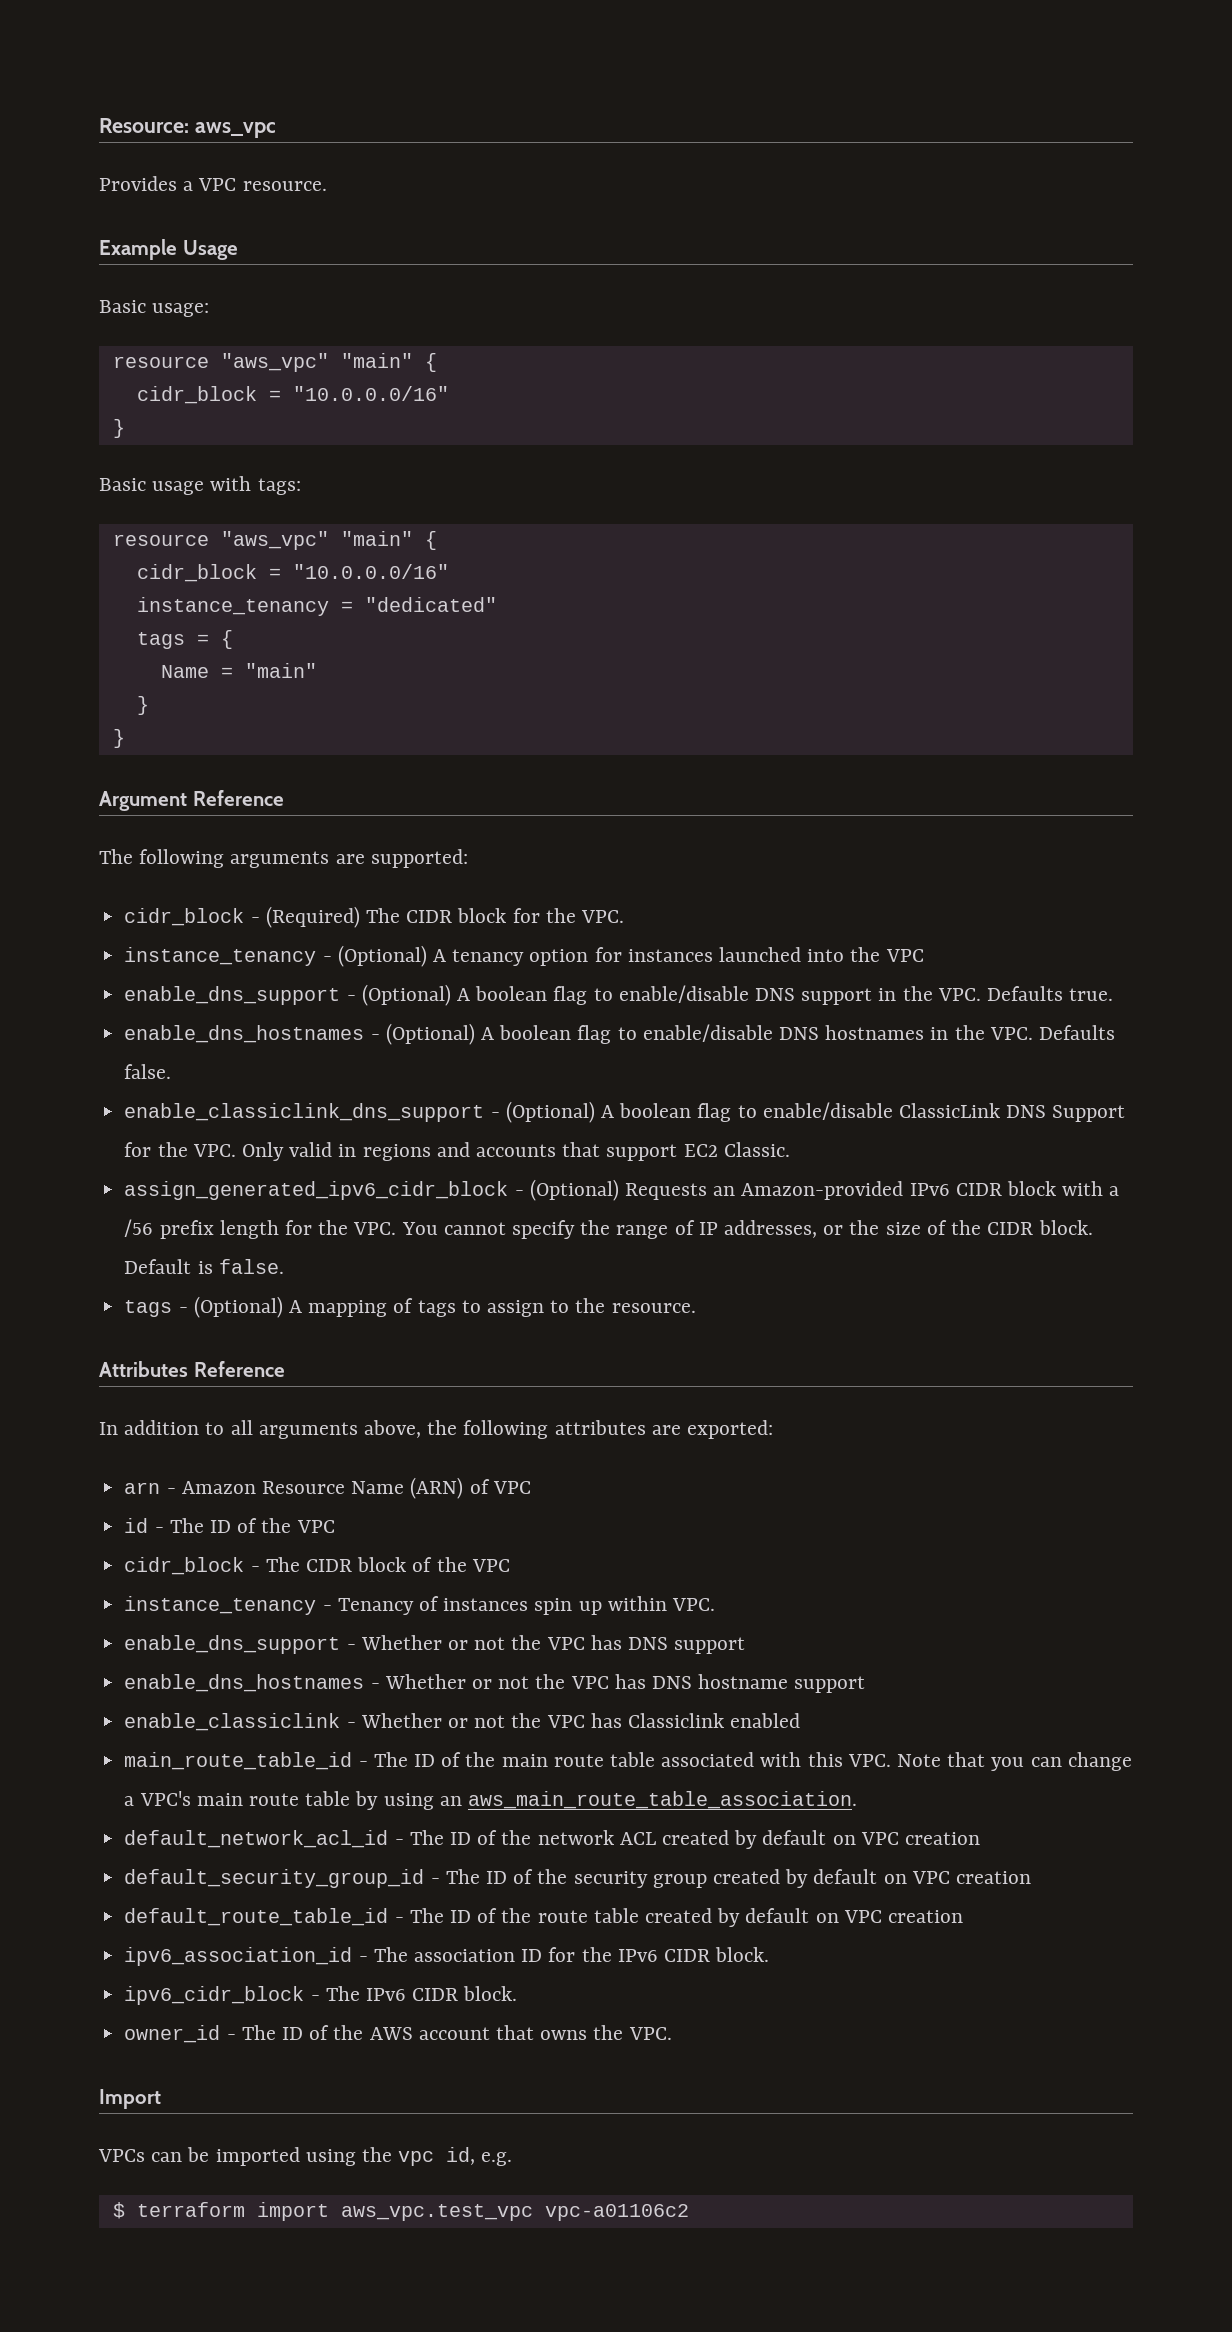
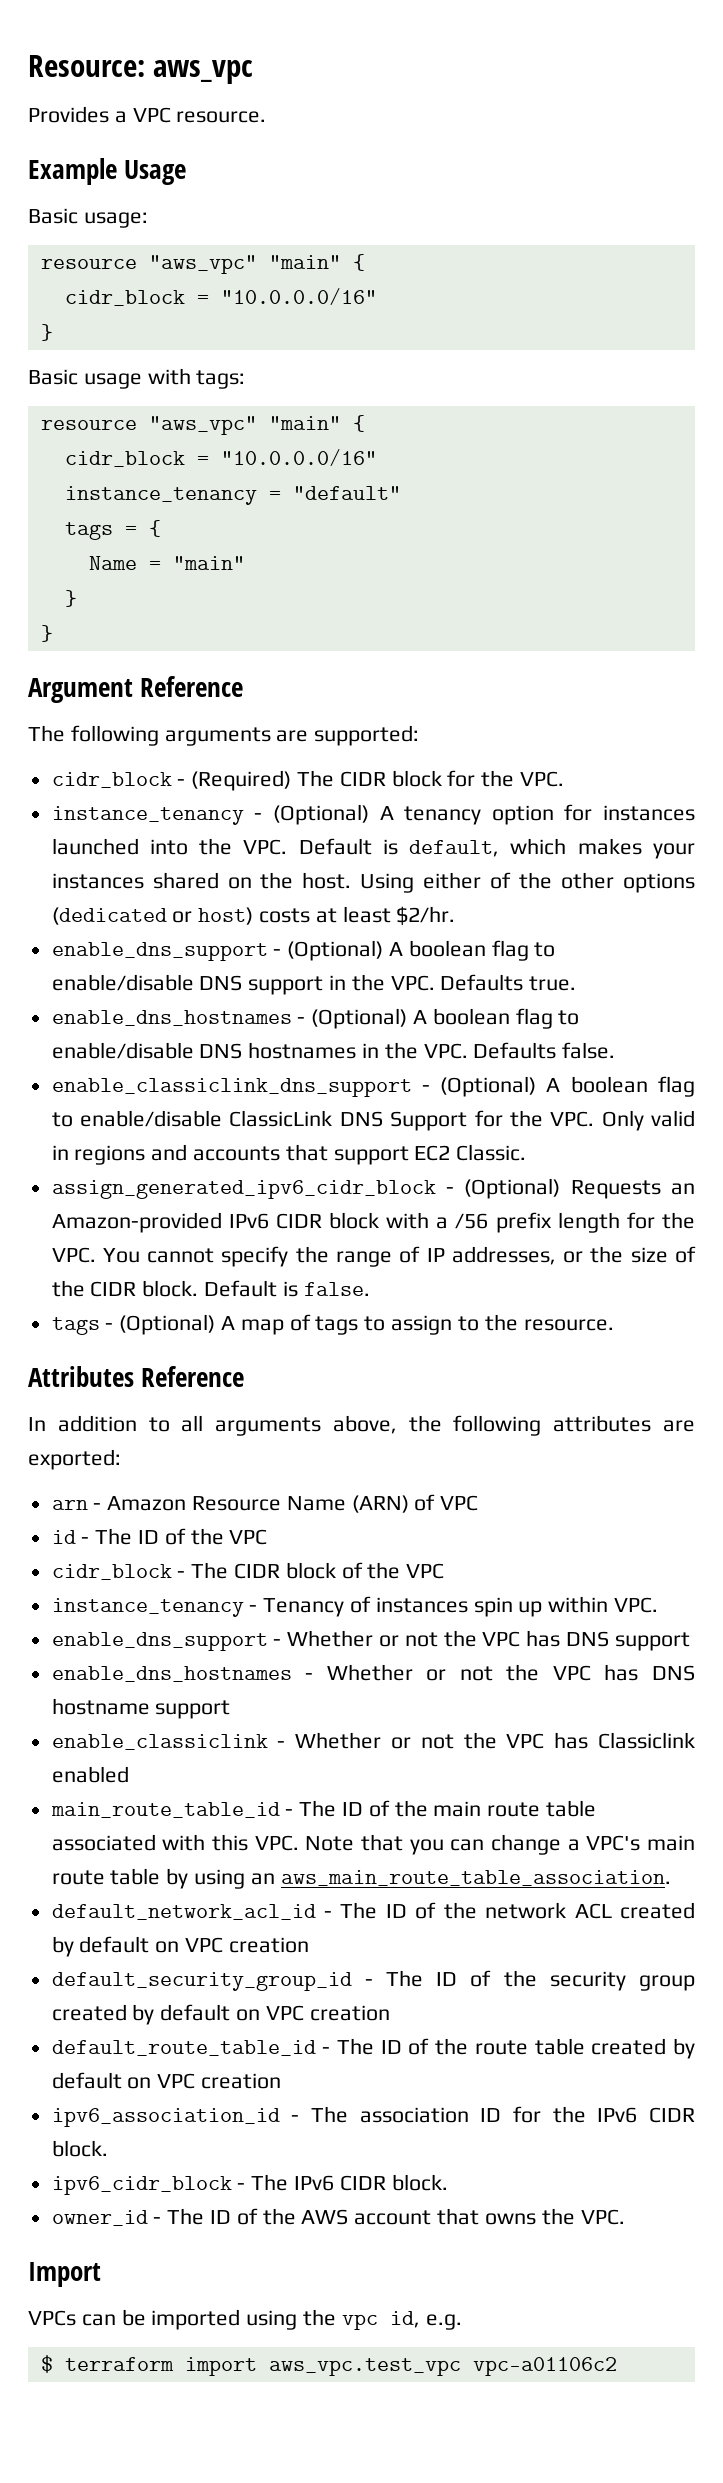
[364,597,497,612] "dedicated" -> [292,486,401,500] "default"
[885,949,924,962] VPC -> [243,838,695,859] [51,872,696,893] [51,906,456,926] VPC. Default is default, which makes your instances shared on the host. Using either of the other options (dedicated or host) costs at least $2/hr.
[308,1300,388,1317] mapping -> [240,1319,284,1335] map

